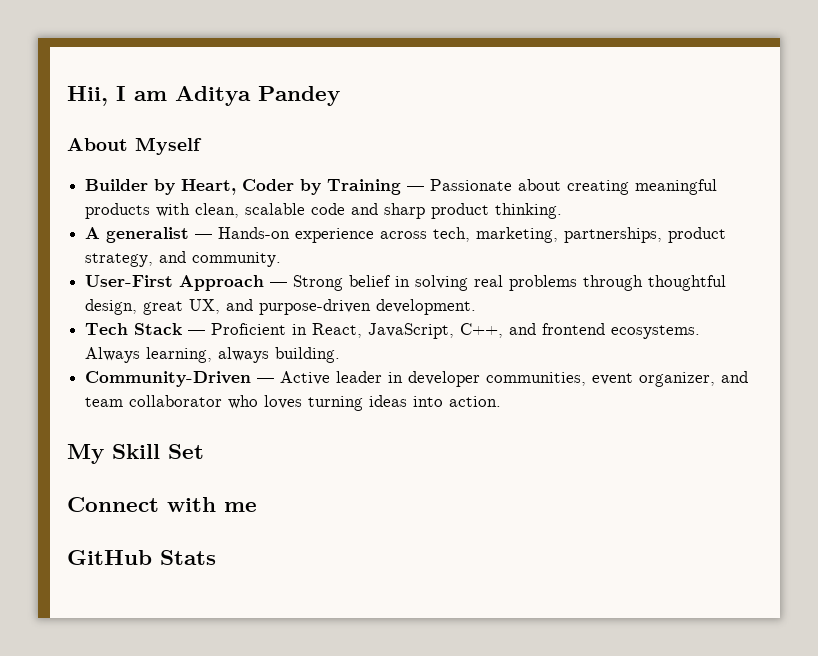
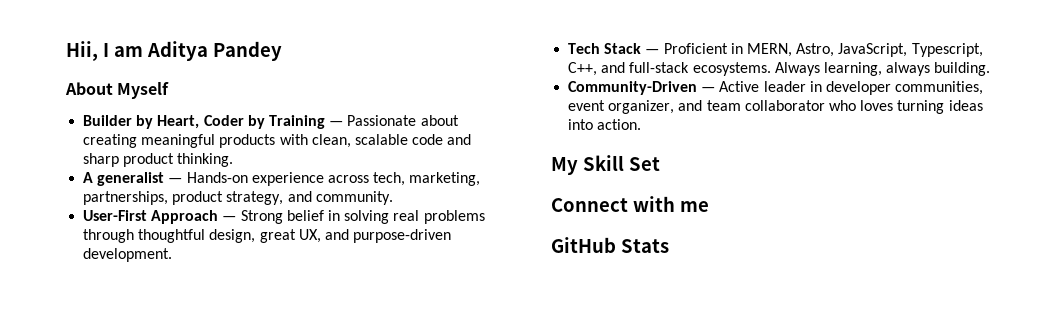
[312,323,455,339] React, JavaScript, -> [746,43,983,57] MERN, Astro, JavaScript, Typescript,
[542,323,606,335] frontend -> [629,62,690,73] full-stack

